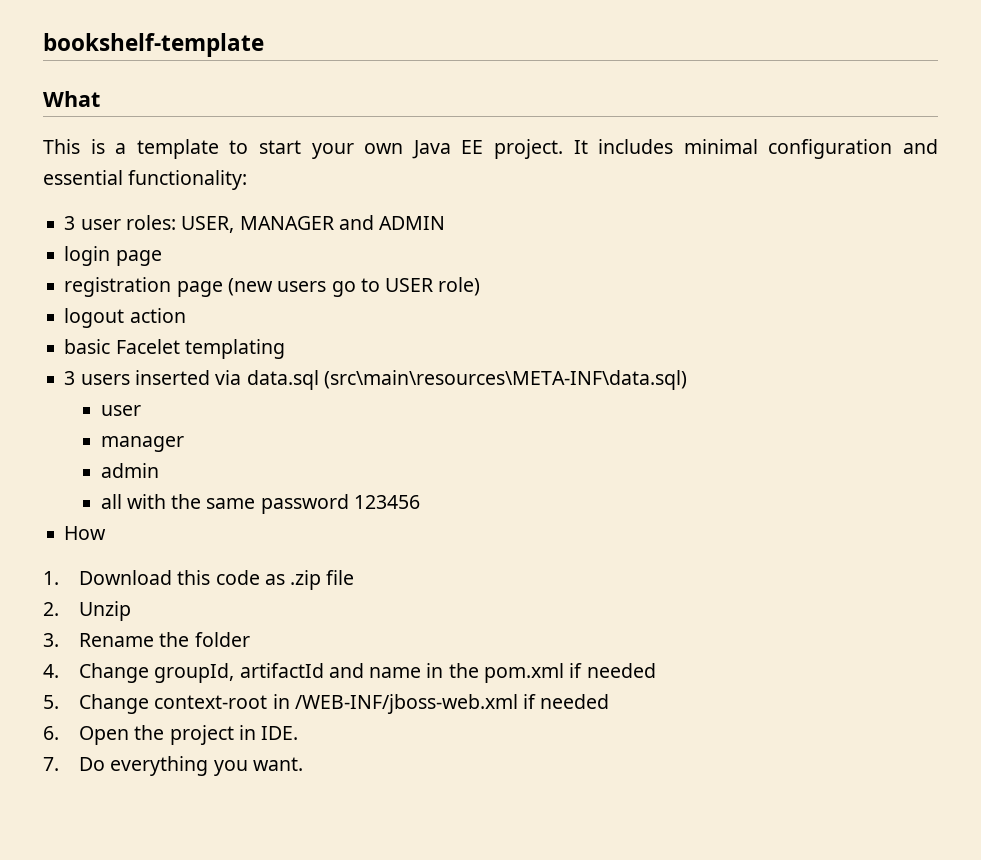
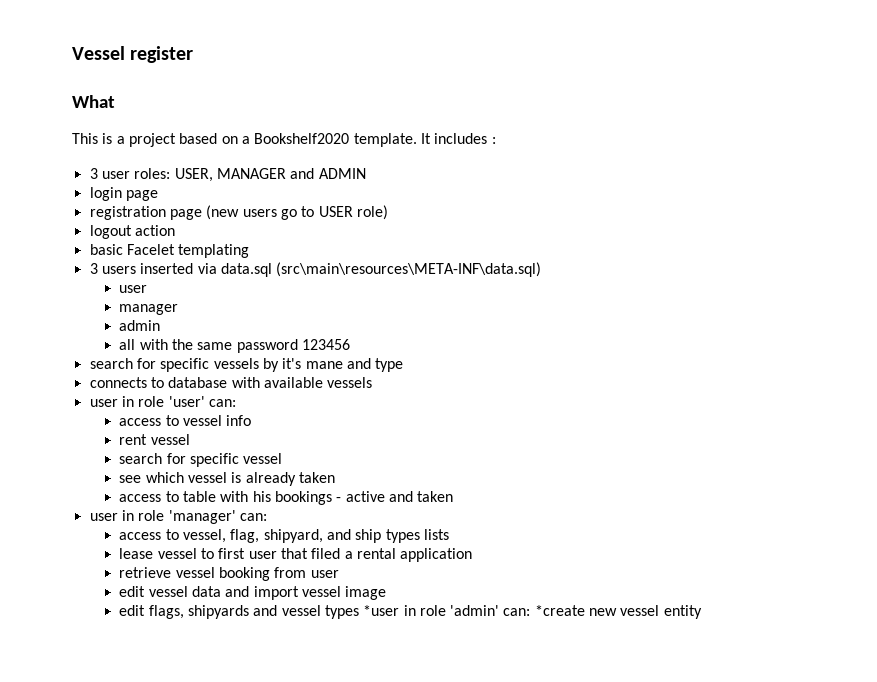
[43,33,264,57] bookshelf-template -> [72,46,194,63] Vessel register
[136,139,939,159] [43,170,248,190] template to start your own Java EE project. It includes minimal configuration and essential functionality: -> [128,133,496,147] project based on a Bookshelf2020 template. It includes :
[64,526,107,540] [43,570,355,590] [43,601,132,621] [43,632,250,647] [43,663,656,683] [43,694,610,714] [43,725,299,745] [43,756,303,776] How // 1. Download this code as .zip file // 2. Unzip // 3. Rename the folder // 4. Change groupId, artifactId and name in the pom.xml if needed // 5. Change context-root in /WEB-INF/jboss-web.xml if needed // 6. Open the project in IDE. // 7. Do everything you want. -> [89,358,404,372] [89,377,373,388] [89,396,236,407] [119,415,252,426] [119,434,190,445] [119,453,283,467] [119,472,335,486] [119,491,454,505] [89,510,267,524] [119,529,449,543] [119,548,473,562] [119,567,339,581] [119,586,387,600] [119,605,702,619] search for specific vessels by it's mane and type // connects to database with available vessels // user in role 'user' can: // access to vessel info // rent vessel // search for specific vessel // see which vessel is already taken // access to table with his bookings - active and taken // user in role 'manager' can: // access to vessel, flag, shipyard, and ship types lists // lease vessel to first user that filed a rental application // retrieve vessel booking from user // edit vessel data and import vessel image // edit flags, shipyards and vessel types *user in role 'admin' can: *create new vessel entity

